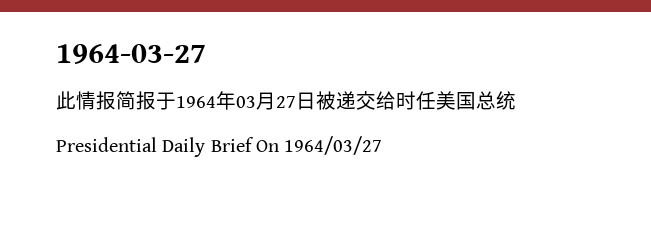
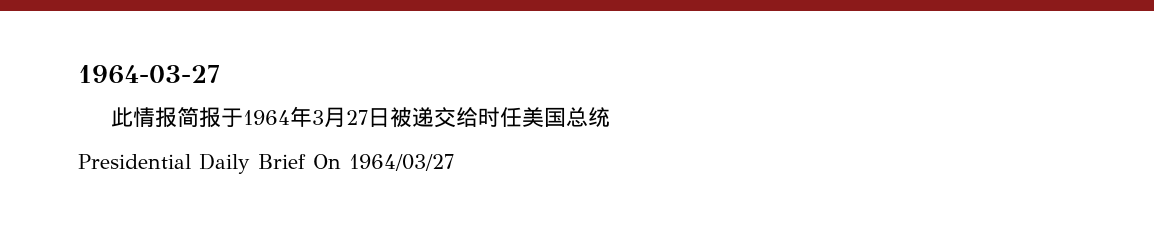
[236,96,256,108] 03 -> [311,110,324,125] 3

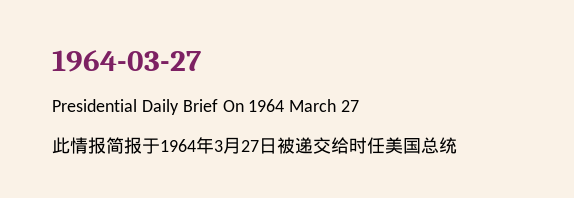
(220, 74) none -> [52,99,360,115] // Presidential Daily Brief On 1964 March 27
[78,153,454,174] // Presidential Daily Brief On 1964/03/27 -> (457, 145) none

